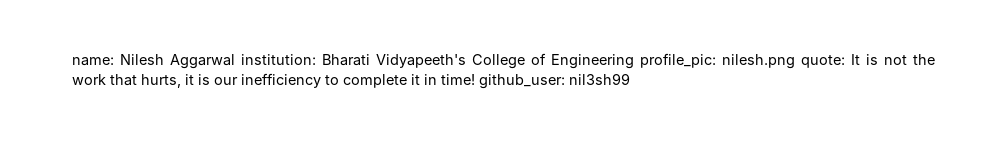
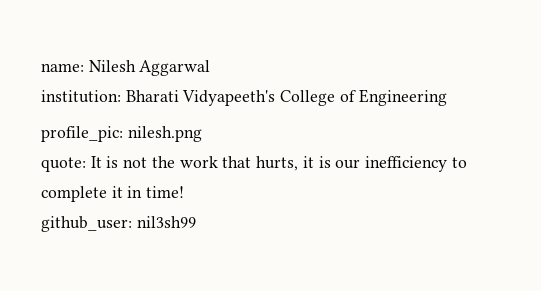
(235, 61) none -> (211, 68) //
(634, 61) none -> (447, 97) //
(795, 61) none -> (202, 134) //
(475, 79) none -> (185, 192) //

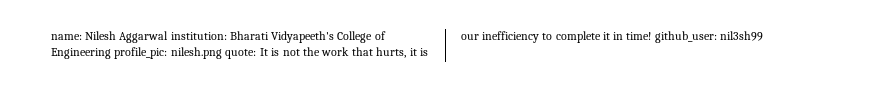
(211, 68) // -> (169, 37) none
(447, 97) // -> (111, 53) none
(202, 134) // -> (222, 53) none
(185, 192) // -> (652, 36) none

